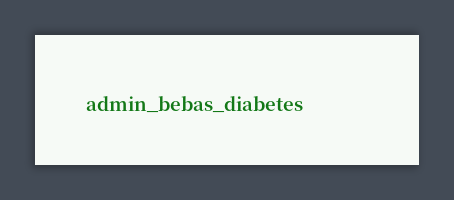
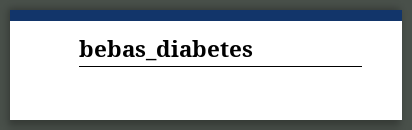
[86,96,303,113] admin_bebas_diabetes -> [79,40,253,61] bebas_diabetes

